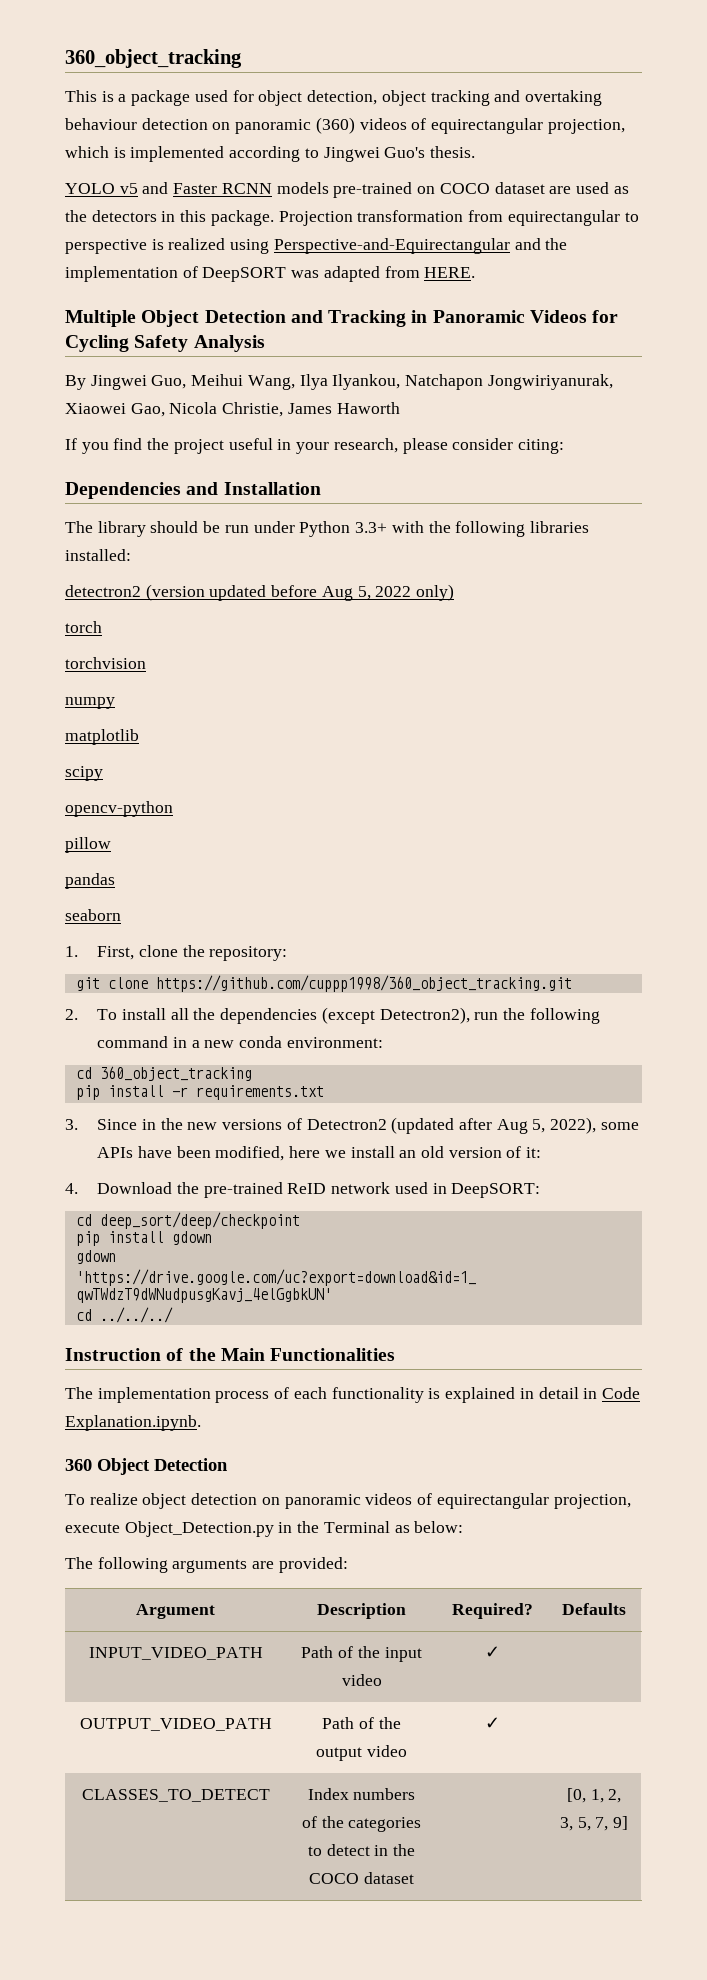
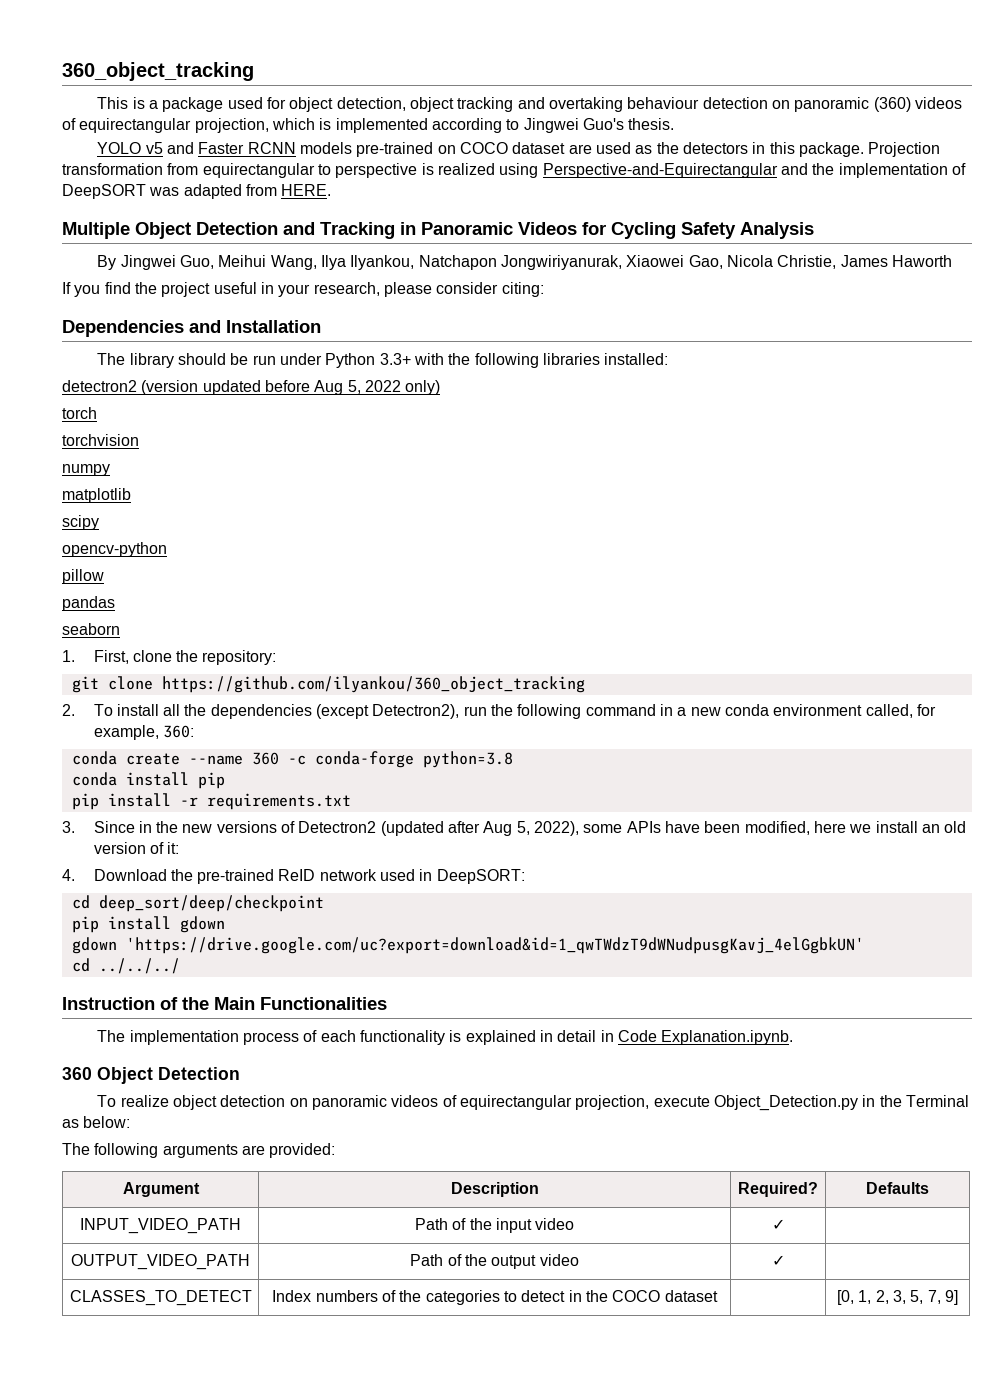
[155,975,572,992] https://github.com/cuppp1998/360_object_tracking.git -> [161,676,585,693] https://github.com/ilyankou/360_object_tracking
[286,1037,383,1048] [75,1066,252,1081] environment: // cd 360_object_tracking -> [773,704,936,718] [93,725,194,740] [71,751,513,768] [71,772,225,789] environment called, for example, 360: // conda create --name 360 -c conda-forge python=3.8 // conda install pip

